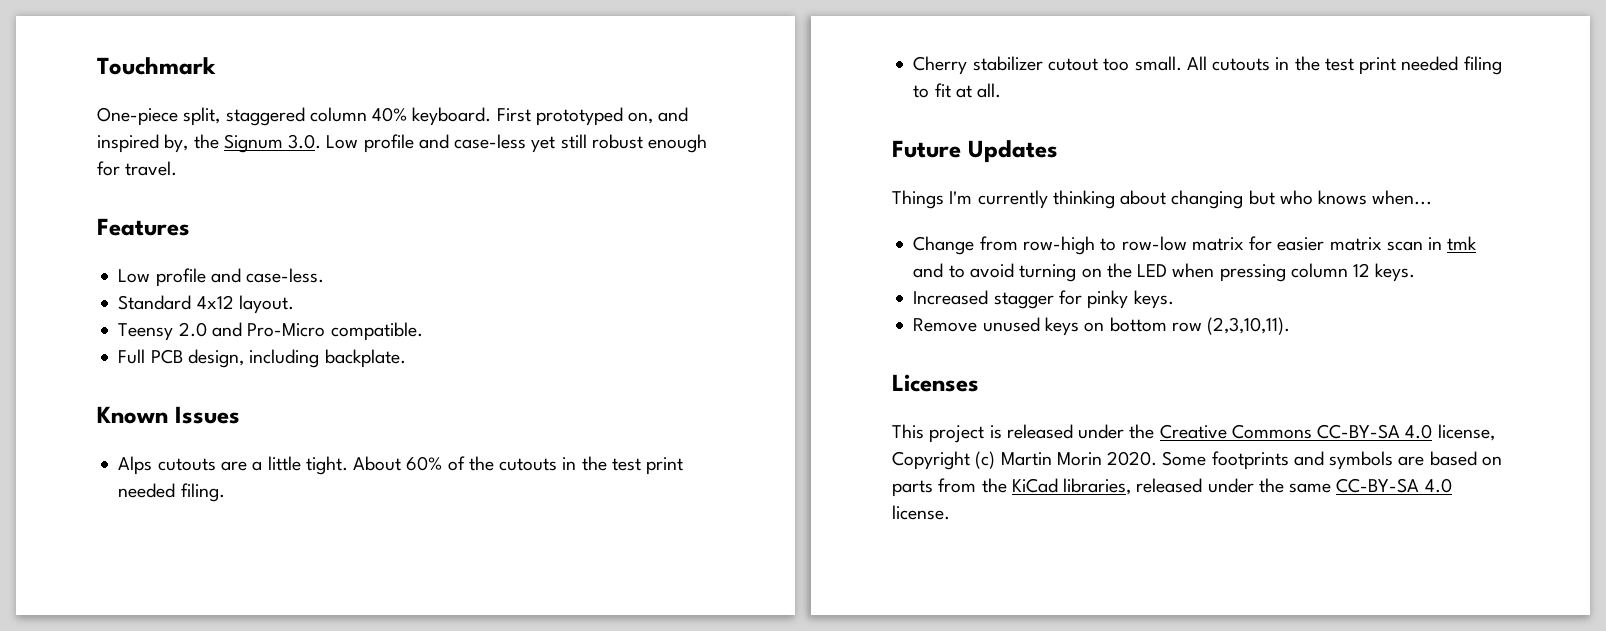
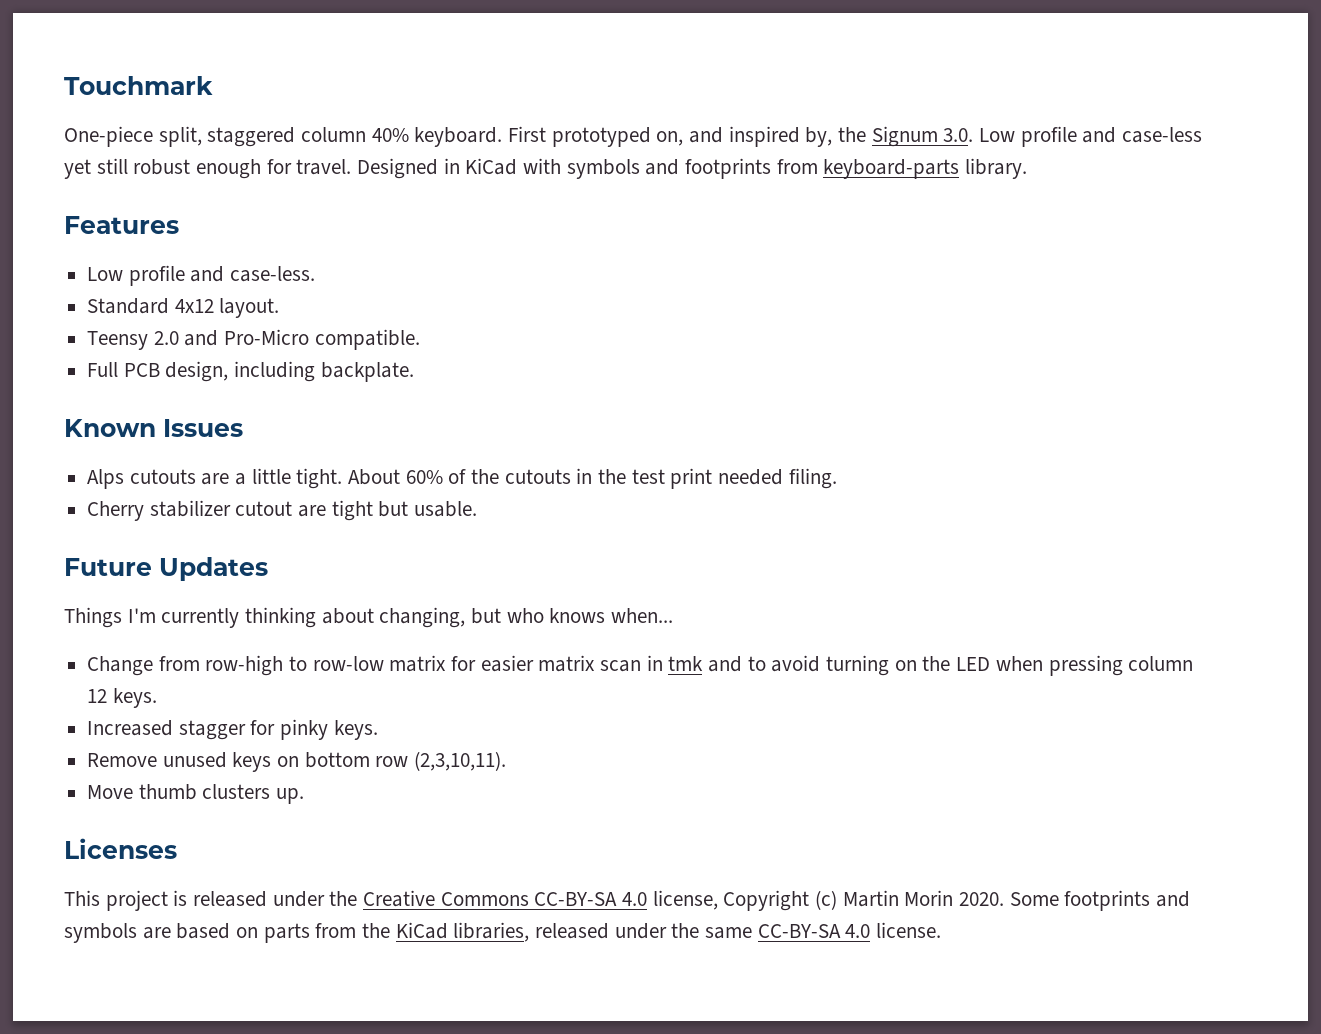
(178, 168) none -> [357,158,1028,179] Designed in KiCad with symbols and footprints from keyboard-parts library.
[1103,56,1502,75] [913,83,1002,98] too small. All cutouts in the test print needed filing to fit at all. -> [298,500,478,521] are tight but usable.
[1171,190,1244,209] changing -> [379,607,466,628] changing,
(1291, 326) none -> [87,784,305,804] // Move thumb clusters up.

